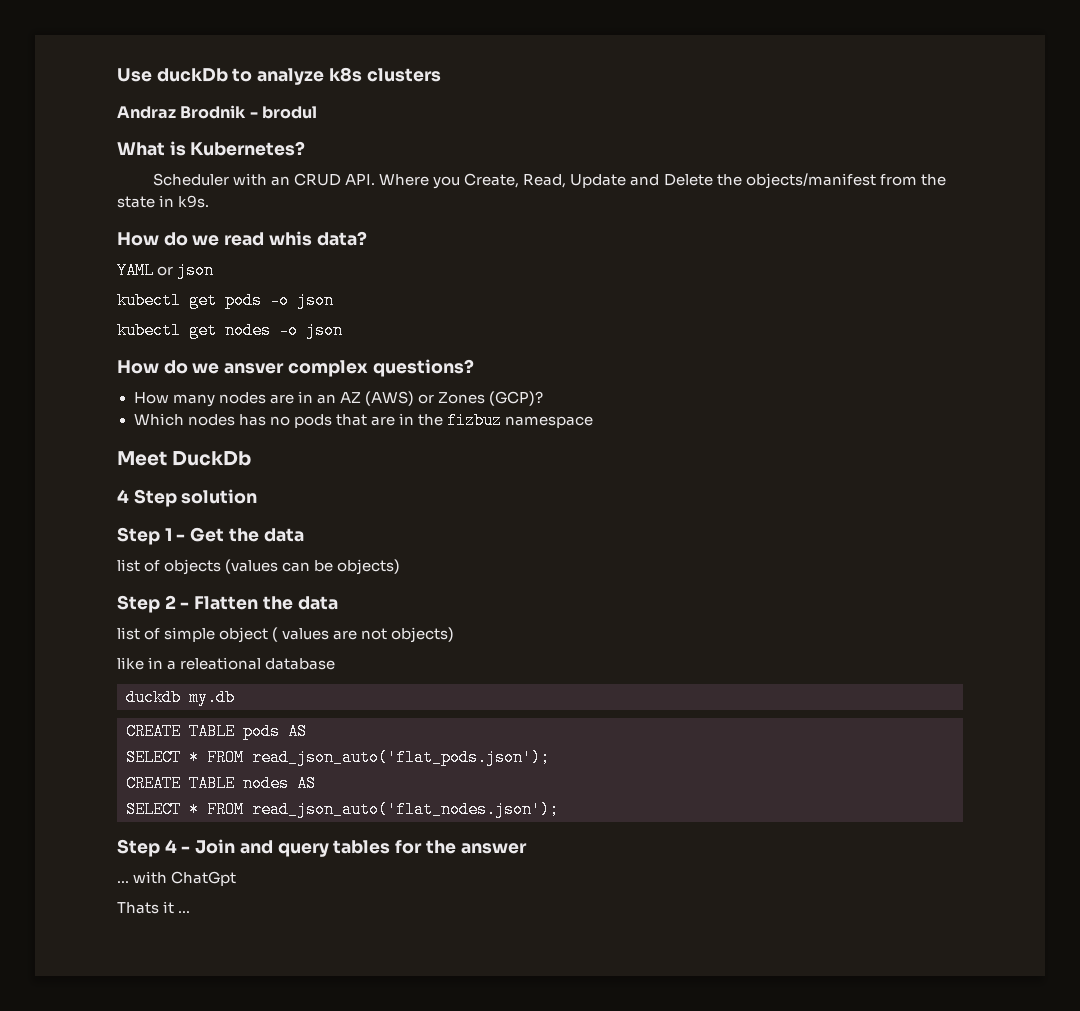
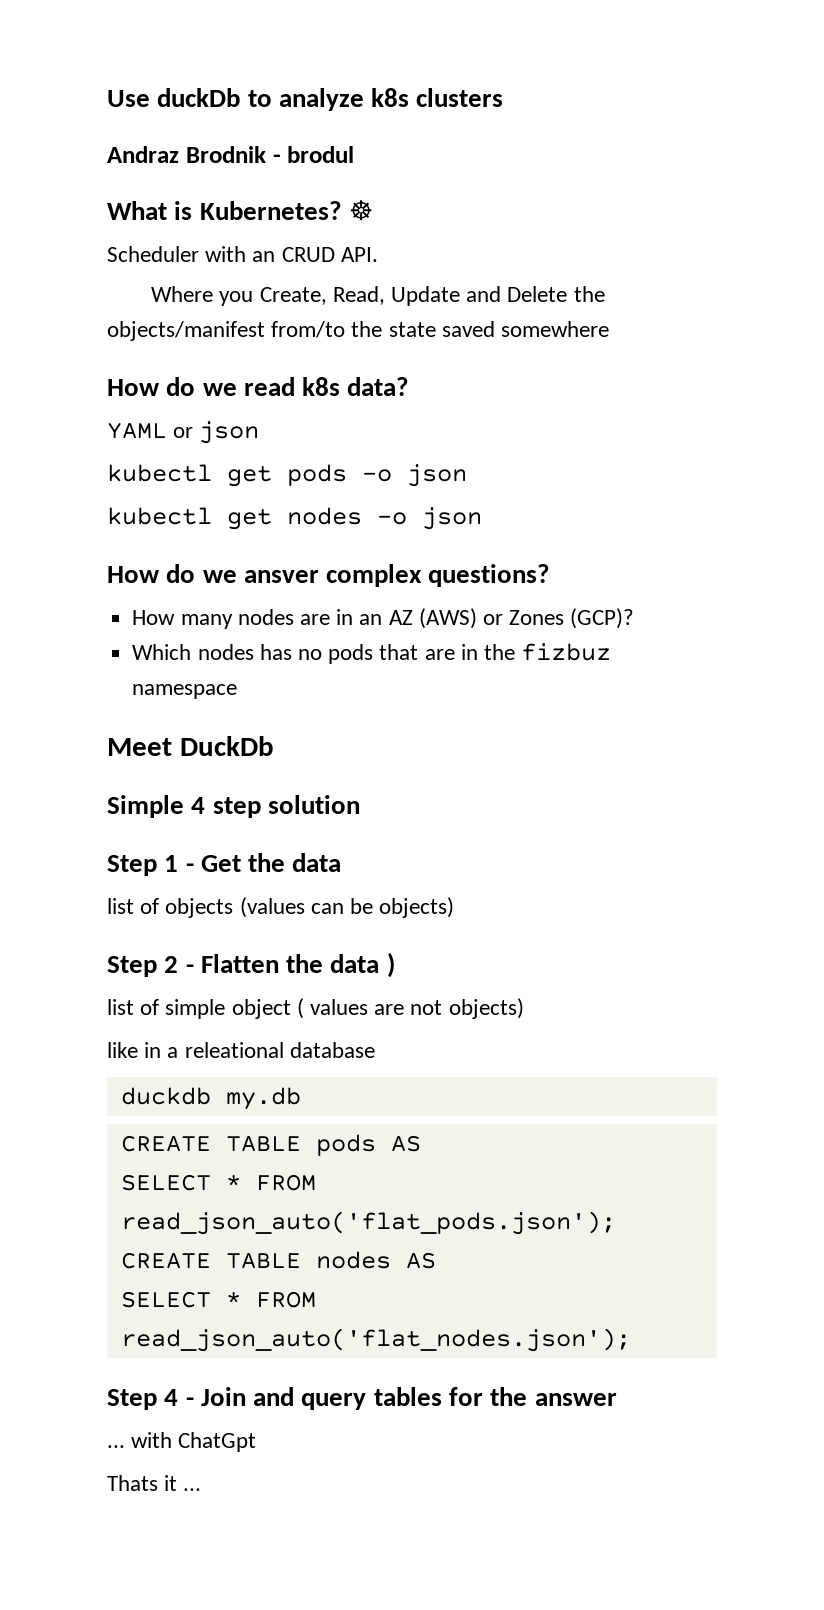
(306, 148) none -> [348,199,373,221] ☸
(376, 179) none -> (378, 254) //
[879,174,917,186] from -> [271,321,346,338] from/to
[159,195,210,208] in k9s. -> [441,321,610,337] saved somewhere
[268,231,312,246] whis -> [302,377,341,396] k8s
[117,489,177,507] 4 Step -> [107,795,261,818] Simple 4 step
(338, 603) none -> [386,952,395,978] )

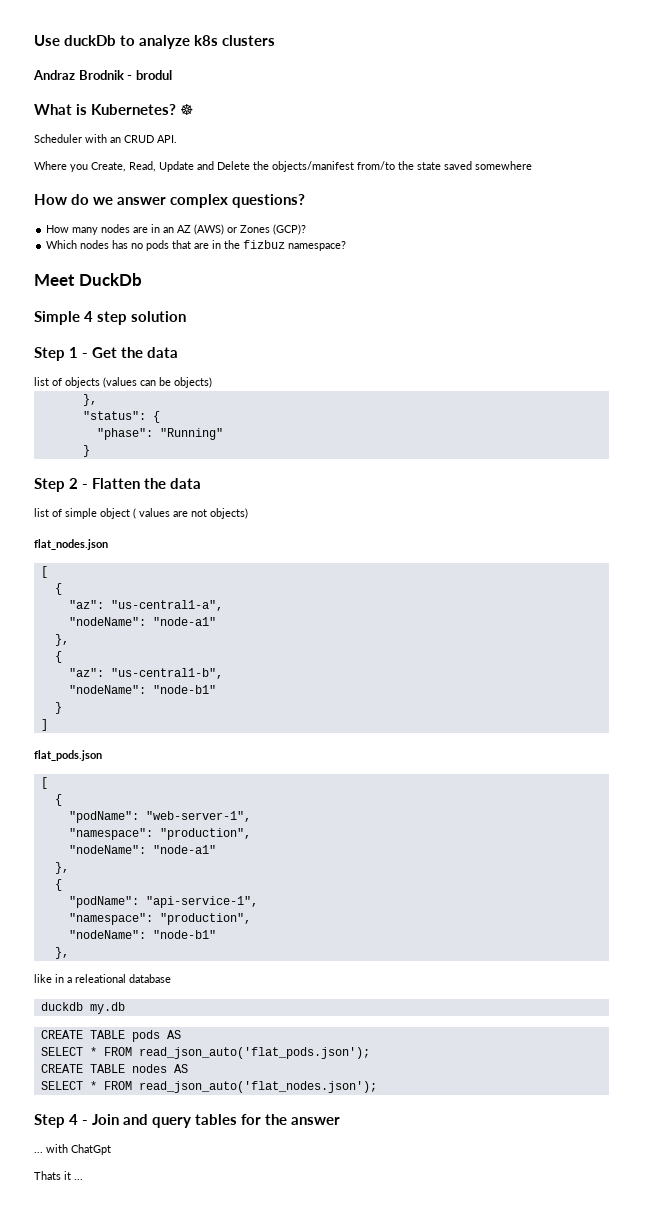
[243,377,410,396] [107,421,260,444] [107,464,467,487] [107,507,482,530] [107,564,319,583] read k8s data? // YAML or json // kubectl get pods -o json // kubectl get nodes -o json // How do we ansver -> [117,197,167,205] answer
[132,684,238,699] namespace -> [288,241,347,251] namespace?
(455, 907) none -> [82,394,97,406] [82,411,160,423] [96,428,223,440] [82,445,90,457] // }, // "status": { // "phase": "Running" // }
[386,952,395,978] ) -> (202, 483) none
(524, 1008) none -> [34,539,108,550] [40,566,48,578] [54,583,62,595] [68,600,223,611] [68,617,216,626] [54,634,69,646] [54,651,62,663] [68,668,223,679] [68,685,216,694] [54,702,62,714] [40,719,48,731] [34,750,102,761] [40,777,48,789] [54,794,62,806] [68,811,251,823] [68,828,251,840] [68,845,216,854] [54,862,69,874] [54,879,62,891] [68,896,258,908] [68,913,251,925] [68,930,216,939] [54,947,69,959] // flat_nodes.json // [ // { // "az": "us-central1-a", // "nodeName": "node-a1" // }, // { // "az": "us-central1-b", // "nodeName": "node-b1" // } // ] // flat_pods.json // [ // { // "podName": "web-server-1", // "namespace": "production", // "nodeName": "node-a1" // }, // { // "podName": "api-service-1", // "namespace": "production", // "nodeName": "node-b1" // },

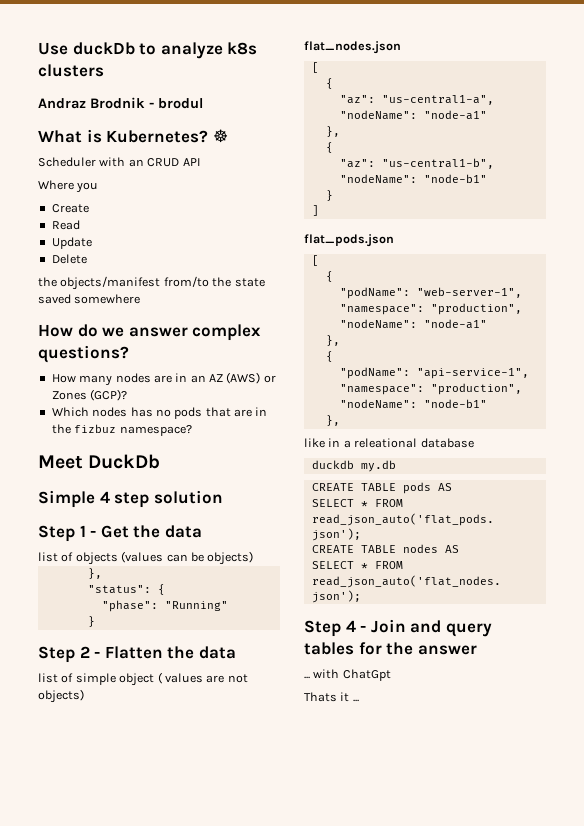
[157,135,177,143] API. -> [182,158,201,166] API
[91,161,156,172] Create, Read, -> [51,204,89,213] [51,220,80,230] // Create // Read //
[197,161,214,170] and -> (92, 243) //
(250, 165) none -> (87, 259) //

